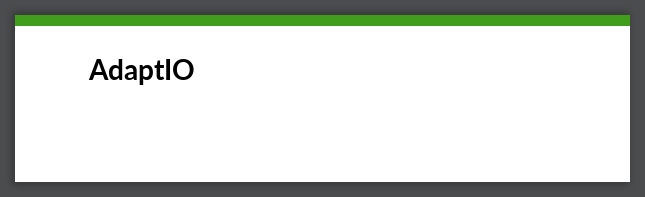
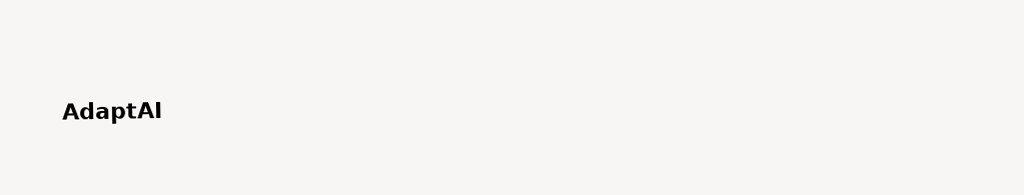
[88,59,195,85] AdaptIO -> [62,100,163,125] AdaptAI

